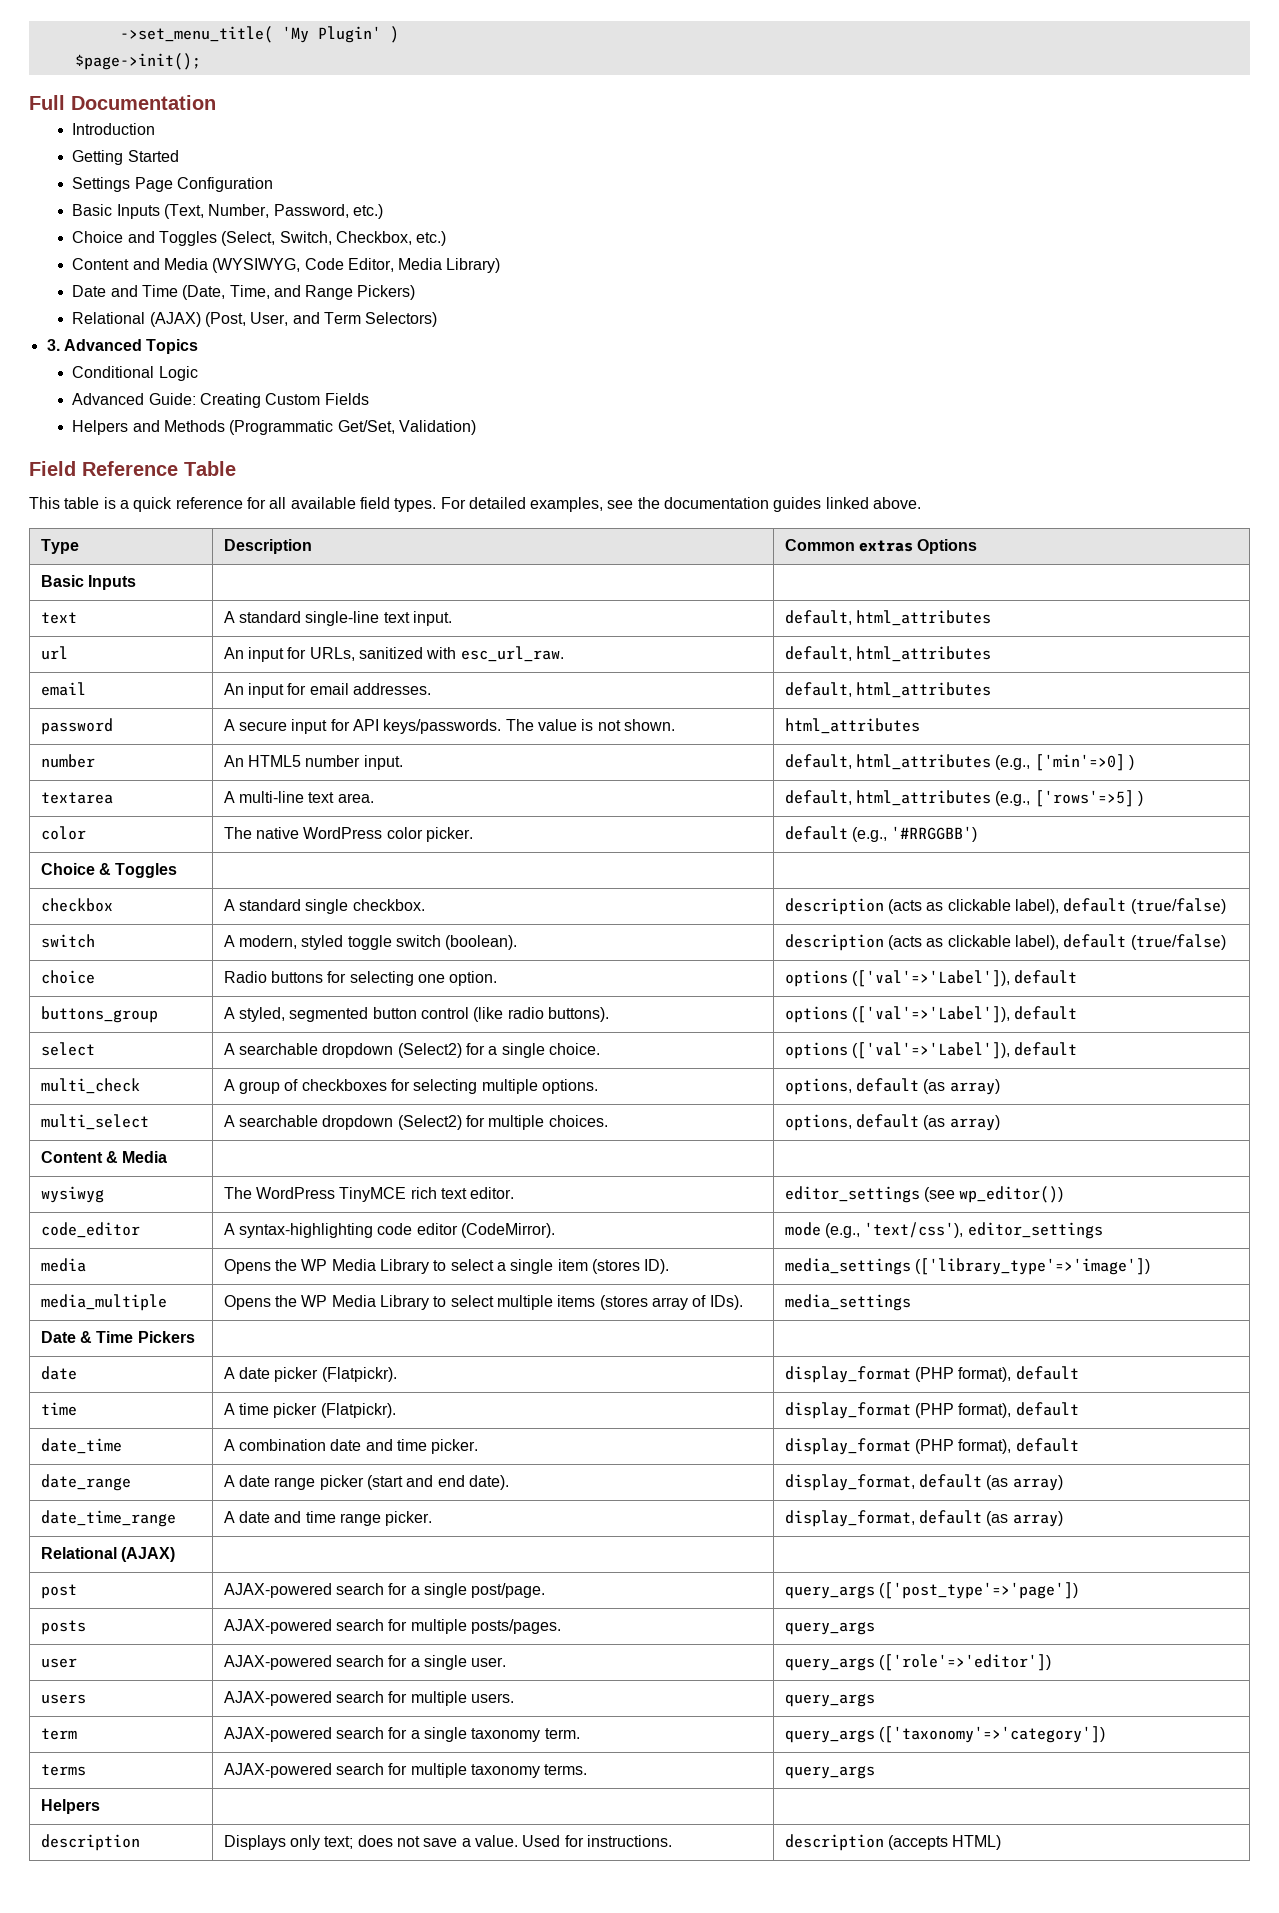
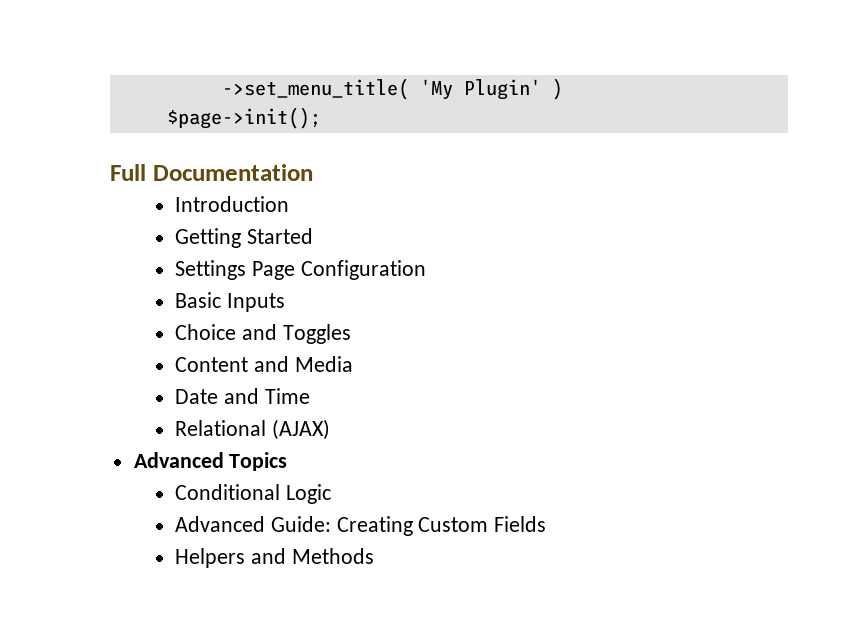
[163,204,383,219] (Text, Number, Password, etc.) -> (285, 302) none
[221,231,447,246] (Select, Switch, Checkbox, etc.) -> (351, 334) none
[212,258,501,273] [72,285,416,300] [72,312,438,327] [46,339,60,351] (WYSIWYG, Code Editor, Media Library) // Date and Time (Date, Time, and Range Pickers) // Relational (AJAX) (Post, User, and Term Selectors) // 3. -> [175,388,310,404] [175,419,330,440] // Date and Time // Relational (AJAX) //
[229,420,476,435] [29,461,236,476] [29,497,922,512] [40,539,79,554] [223,539,312,554] [784,539,978,554] [40,575,137,590] [40,612,77,624] [223,611,453,626] [784,610,992,626] [40,646,68,660] [223,646,564,662] [784,646,992,662] [40,682,86,696] [223,683,432,698] [784,682,992,698] [40,718,113,735] [223,719,676,734] [784,718,920,734] [40,754,95,768] [223,755,403,770] [784,754,1135,771] [40,792,113,804] [223,791,374,803] [784,790,1144,807] [40,826,86,840] [223,827,474,842] [784,826,978,842] [40,863,178,878] [40,898,113,912] [223,899,425,914] [784,898,1226,915] [40,934,95,948] [223,935,518,950] [784,934,1226,951] [40,970,95,984] [223,971,498,986] [784,970,1078,987] [40,1006,158,1023] [223,1007,610,1022] [784,1006,1078,1023] [40,1042,95,1056] [223,1043,601,1058] [784,1042,1078,1059] [40,1078,140,1094] [223,1079,599,1094] [784,1078,1000,1095] [40,1114,149,1130] [223,1115,608,1130] [784,1114,1000,1131] [40,1151,168,1163] [40,1186,104,1203] [223,1187,515,1202] [784,1186,1064,1203] [40,1222,140,1238] [223,1223,556,1238] [784,1222,1103,1239] [40,1258,86,1272] [223,1259,670,1274] [784,1258,1151,1275] [40,1294,167,1311] [223,1295,743,1310] [784,1294,911,1311] [40,1331,195,1343] [40,1366,77,1380] [223,1367,397,1382] [784,1366,1079,1383] [40,1402,77,1416] [223,1403,396,1418] [784,1402,1079,1419] [40,1438,122,1454] [223,1439,479,1454] [784,1438,1079,1455] [40,1474,131,1491] [223,1475,510,1490] [784,1474,1063,1491] [40,1510,176,1527] [223,1511,433,1526] [784,1510,1063,1527] [40,1547,176,1562] [40,1584,77,1599] [223,1583,546,1598] [784,1582,1079,1599] [40,1620,86,1635] [223,1619,562,1634] [784,1621,875,1635] [40,1658,77,1668] [223,1655,507,1670] [784,1654,1052,1671] [40,1694,86,1704] [223,1691,515,1706] [784,1693,875,1707] [40,1728,77,1740] [223,1727,580,1742] [784,1726,1106,1743] [40,1764,86,1776] [223,1763,588,1778] [784,1765,875,1779] [40,1799,100,1814] [40,1834,140,1851] [223,1835,673,1850] [784,1834,1002,1851] (Programmatic Get/Set, Validation) // Field Reference Table // This table is a quick reference for all available field types. For detailed examples, see the documentation guides linked above. // Type | Description | Common extras Options // Basic Inputs | | // text | A standard single-line text input. | default, html_attributes // url | An input for URLs, sanitized with esc_url_raw. | default, html_attributes // email | An input for email addresses. | default, html_attributes // password | A secure input for API keys/passwords. The value is not shown. | html_attributes // number | An HTML5 number input. | default, html_attributes (e.g., ['min'=>0] ) // textarea | A multi-line text area. | default, html_attributes (e.g., ['rows'=>5] ) // color | The native WordPress color picker. | default (e.g., '#RRGGBB') // Choice & Toggles | | // checkbox | A standard single checkbox. | description (acts as clickable label), default (true/false) // switch | A modern, styled toggle switch (boolean). | description (acts as clickable label), default (true/false) // choice | Radio buttons for selecting one option. | options (['val'=>'Label']), default // buttons_group | A styled, segmented button control (like radio buttons). | options (['val'=>'Label']), default // select | A searchable dropdown (Select2) for a single choice. | options (['val'=>'Label']), default // multi_check | A group of checkboxes for selecting multiple options. | options, default (as array) // multi_select | A searchable dropdown (Select2) for multiple choices. | options, default (as array) // Content & Media | | // wysiwyg | The WordPress TinyMCE rich text editor. | editor_settings (see wp_editor()) // code_editor | A syntax-highlighting code editor (CodeMirror). | mode (e.g., 'text/css'), editor_settings // media | Opens the WP Media Library to select a single item (stores ID). | media_settings (['library_type'=>'image']) // media_multiple | Opens the WP Media Library to select multiple items (stores array of IDs). | media_settings // Date & Time Pickers | | // date | A date picker (Flatpickr). | display_format (PHP format), default // time | A time picker (Flatpickr). | display_format (PHP format), default // date_time | A combination date and time picker. | display_format (PHP format), default // date_range | A date range picker (start and end date). | display_format, default (as array) // date_time_range | A date and time range picker. | display_format, default (as array) // Relational (AJAX) | | // post | AJAX-powered search for a single post/page. | query_args (['post_type'=>'page']) // posts | AJAX-powered search for multiple posts/pages. | query_args // user | AJAX-powered search for a single user. | query_args (['role'=>'editor']) // users | AJAX-powered search for multiple users. | query_args // term | AJAX-powered search for a single taxonomy term. | query_args (['taxonomy'=>'category']) // terms | AJAX-powered search for multiple taxonomy terms. | query_args // Helpers | | // description | Displays only text; does not save a value. Used for instructions. | description (accepts HTML) -> (374, 556) none

